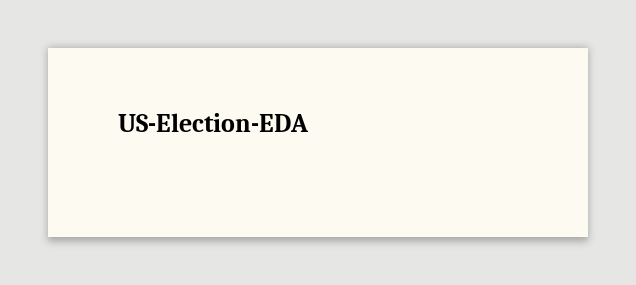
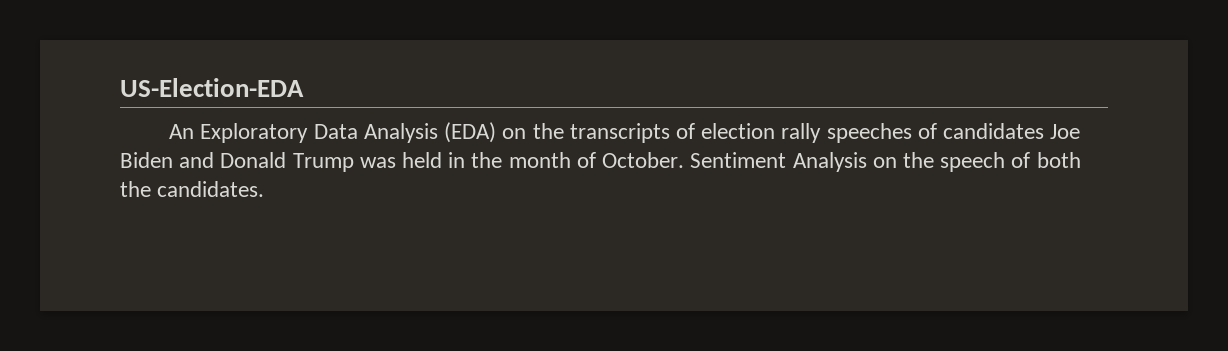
(309, 122) none -> [169,122,1081,143] [120,152,1081,172] [120,181,265,197] // An Exploratory Data Analysis (EDA) on the transcripts of election rally speeches of candidates Joe Biden and Donald Trump was held in the month of October. Sentiment Analysis on the speech of both the candidates.

